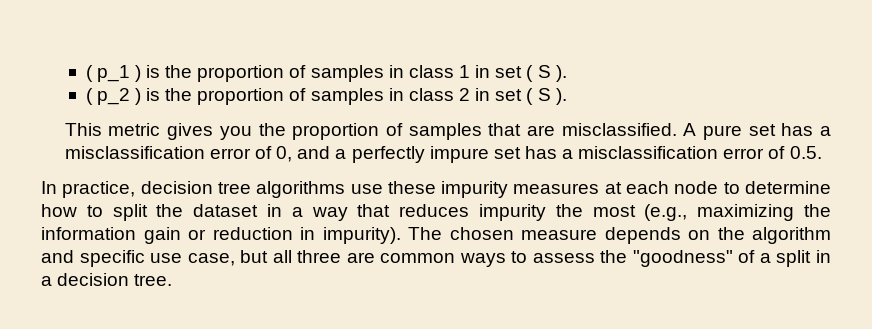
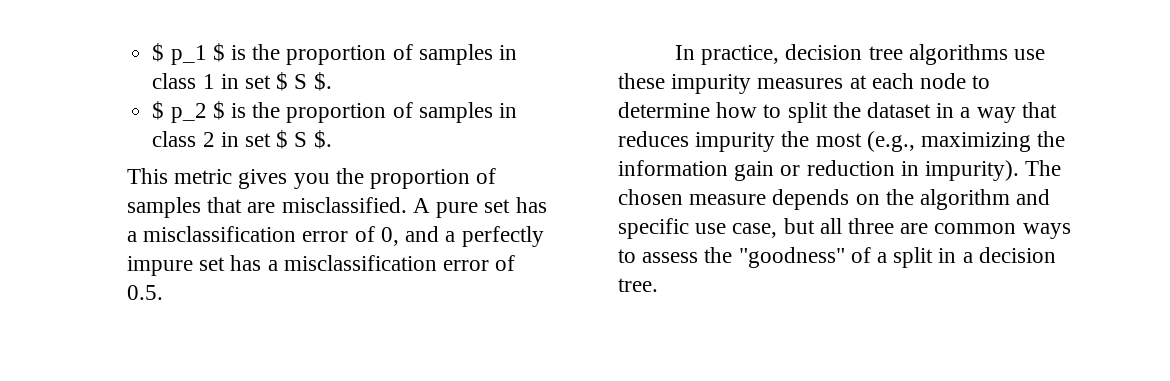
[85,65,141,82] ( p_1 ) -> [152,43,225,65] $ p_1 $
[526,65,567,82] [85,88,141,105] ( S ). // ( p_2 ) -> [276,72,332,91] [152,101,225,123] $ S $. // $ p_2 $
[526,88,567,105] ( S ). -> [276,130,332,149] $ S $.

